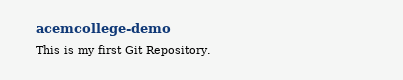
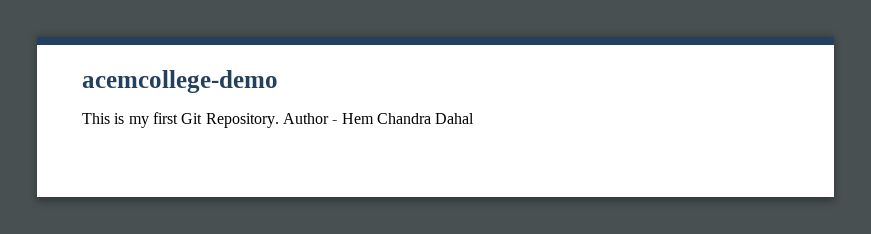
(211, 51) none -> [282,113,475,124] Author - Hem Chandra Dahal

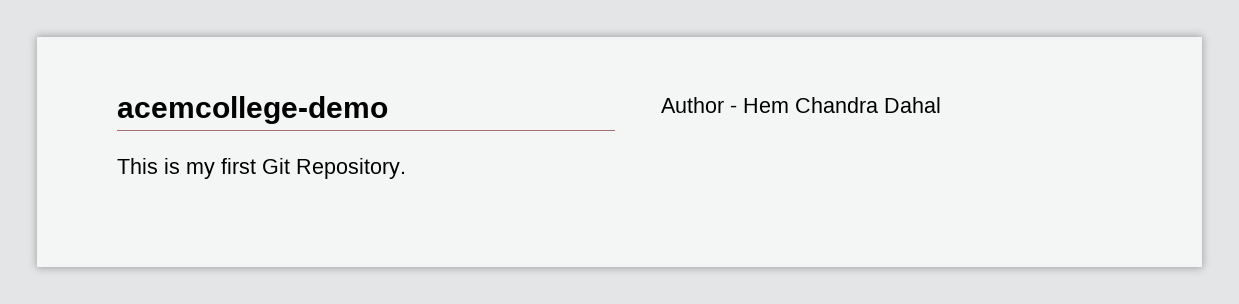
(279, 120) none -> (406, 168) //

